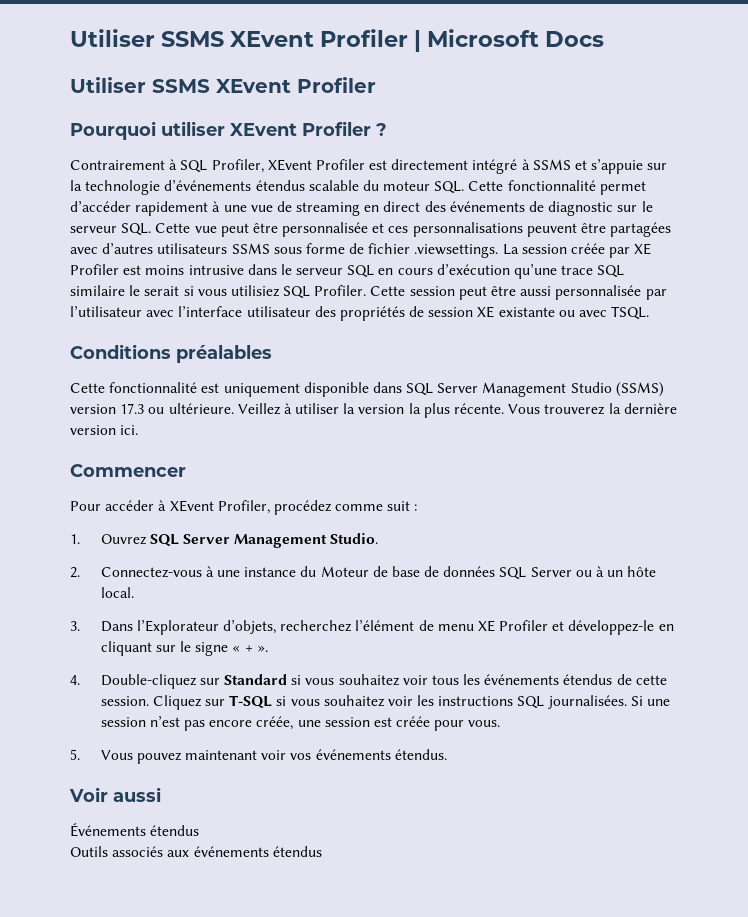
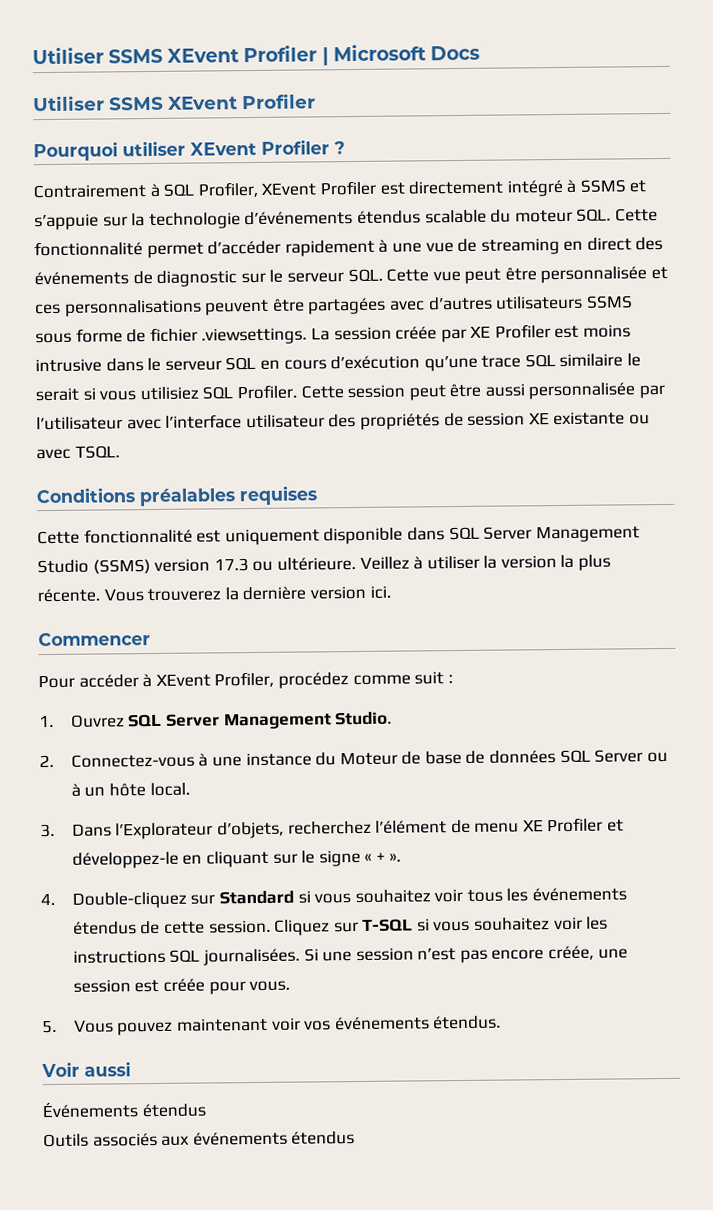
(272, 354) none -> [239,485,318,506] requises

